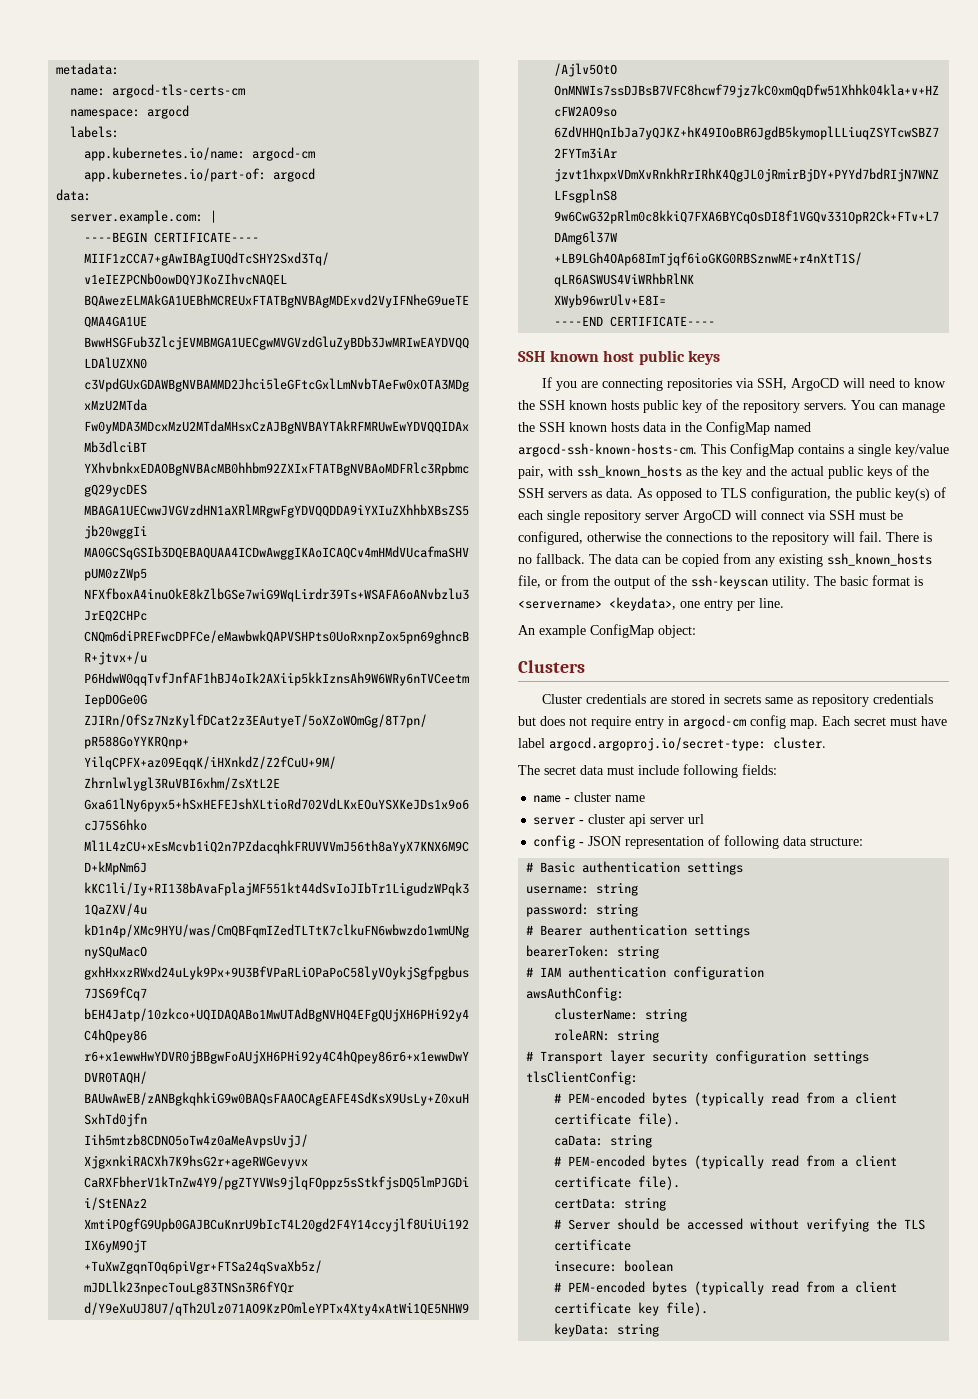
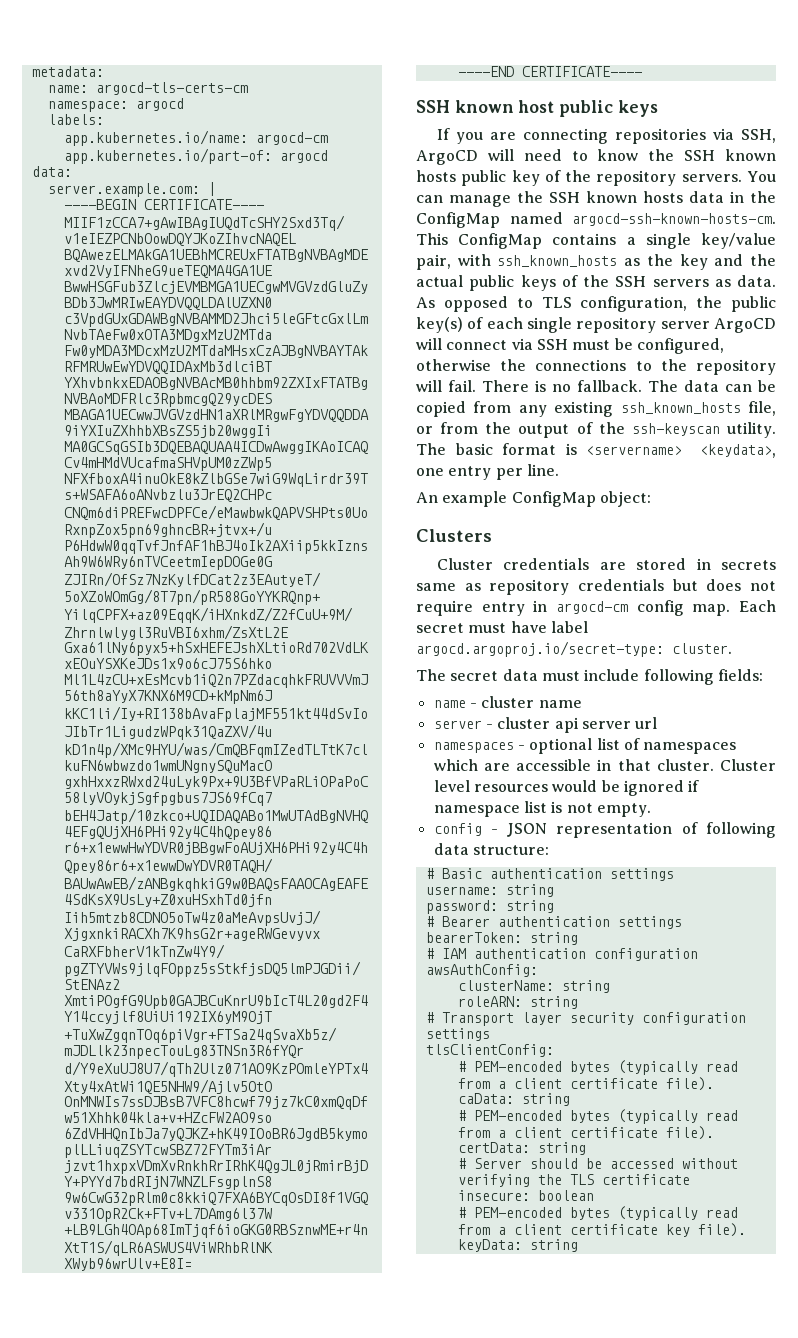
(705, 819) none -> [433,738,737,754] [433,759,776,771] [433,780,700,796] [433,801,651,817] // namespaces - optional list of namespaces which are accessible in that cluster. Cluster level resources would be ignored if namespace list is not empty.

